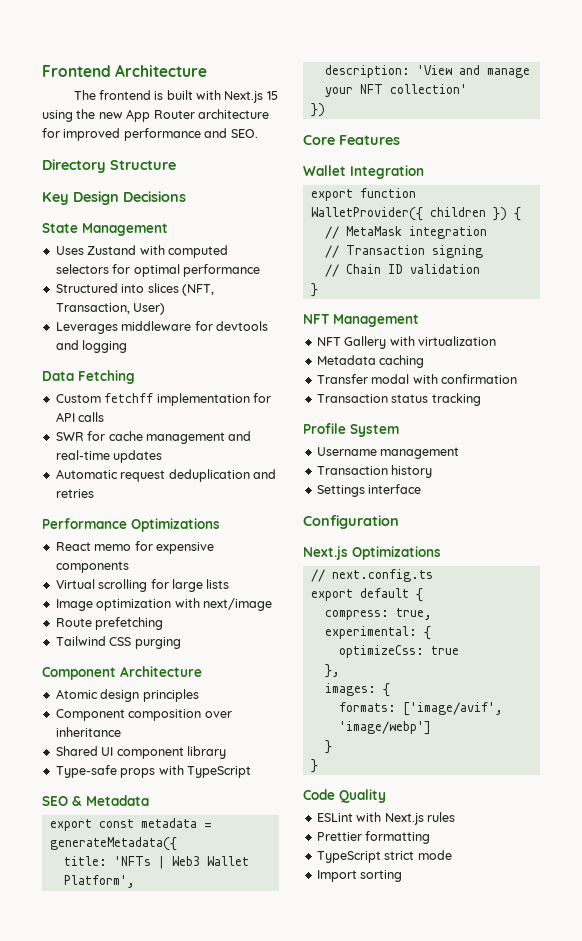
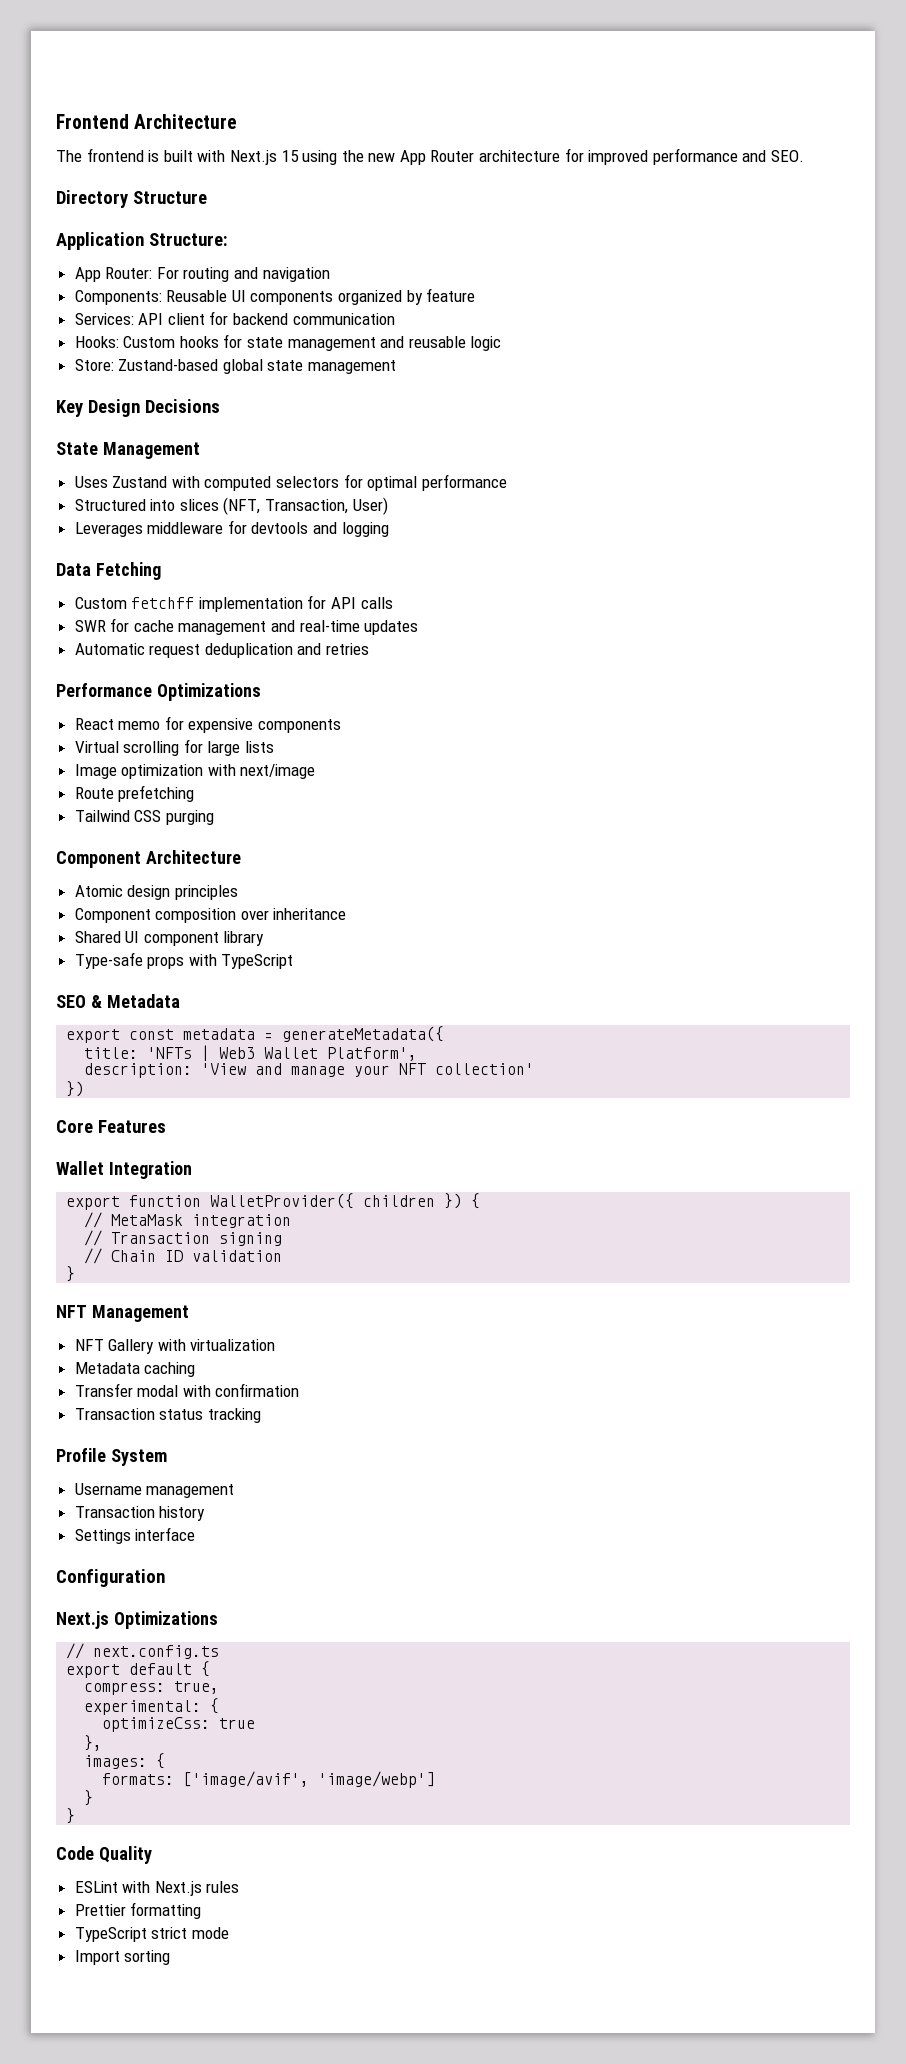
(176, 165) none -> [56,232,228,250] [74,267,330,282] [74,288,476,305] [74,311,395,325] [74,334,502,351] [74,359,397,374] // Application Structure: // App Router: For routing and navigation // Components: Reusable UI components organized by feature // Services: API client for backend communication // Hooks: Custom hooks for state management and reusable logic // Store: Zustand-based global state management

